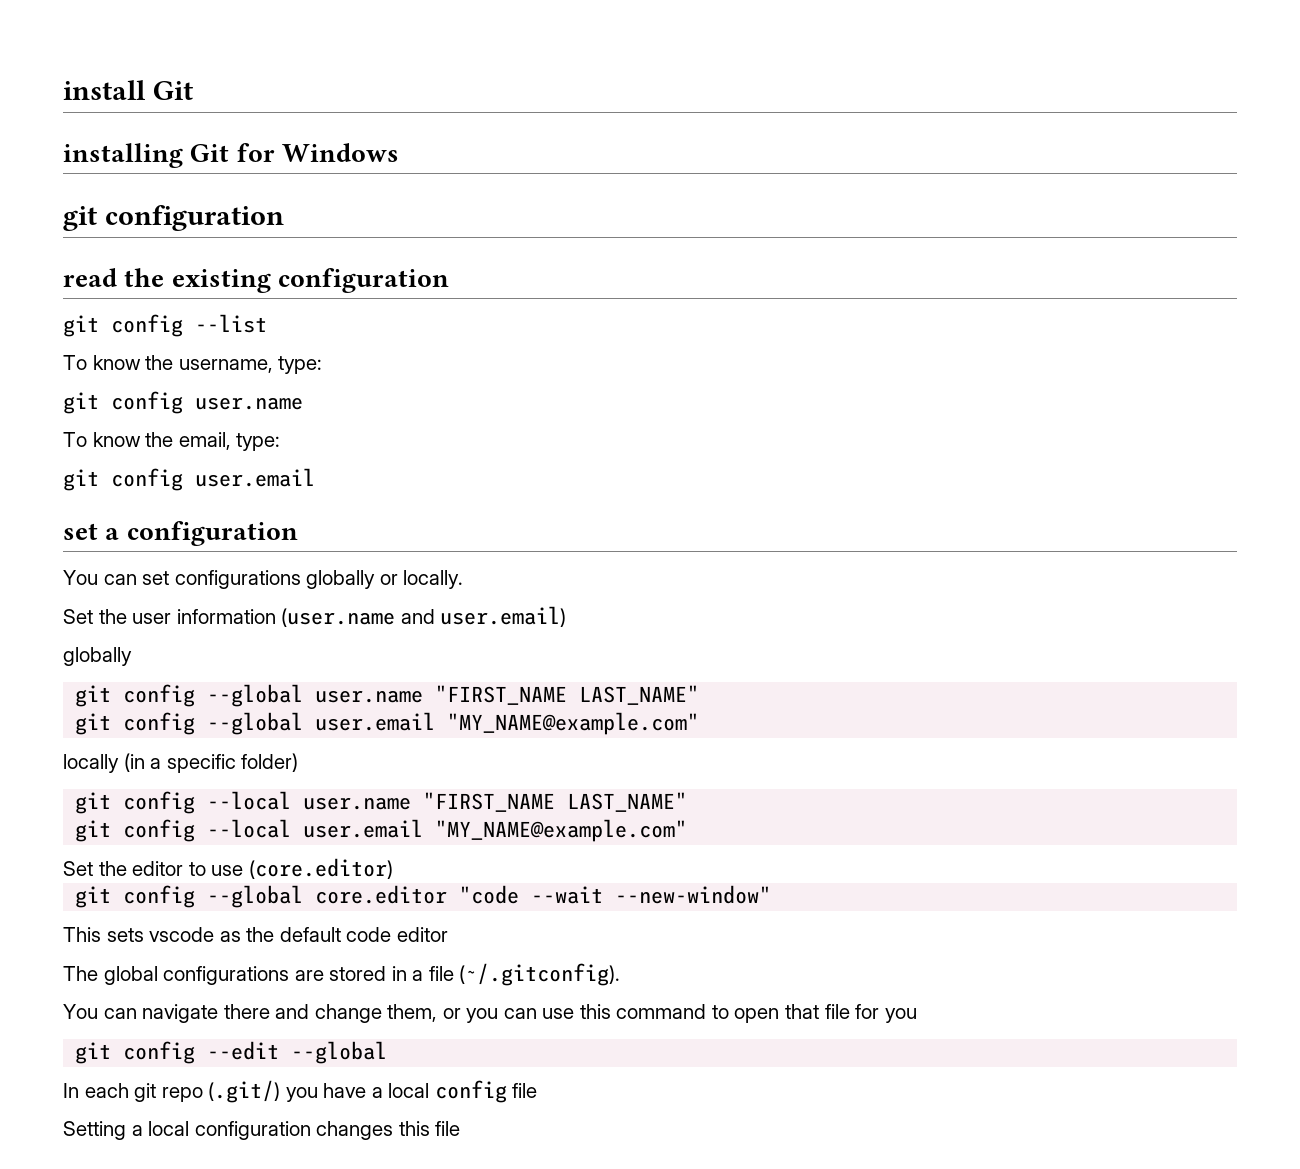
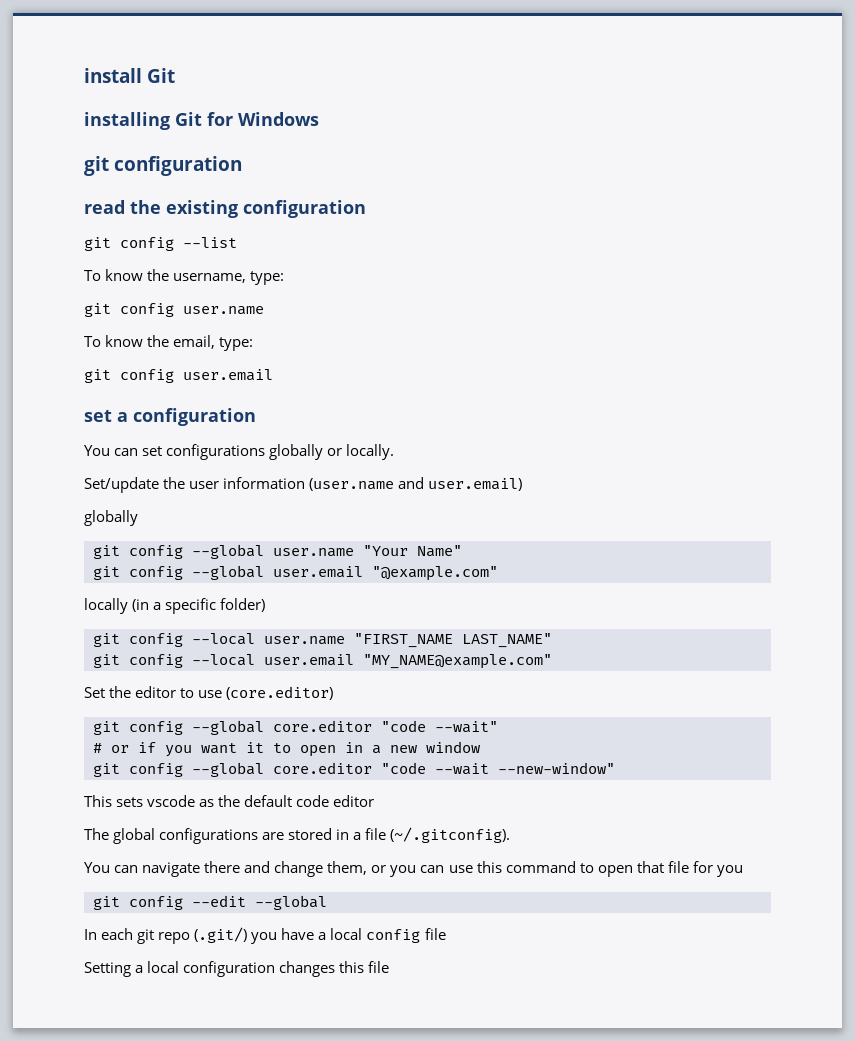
[63,609,93,624] Set -> [84,477,159,493] Set/update
[435,685,700,705] "FIRST_NAME LAST_NAME" -> [363,545,462,557] "Your Name"
[447,712,700,735] "MY_NAME@example.com" -> [372,566,498,581] "@example.com"
(393, 868) none -> [93,720,498,735] [93,741,480,757] // git config --global core.editor "code --wait" // # or if you want it to open in a new window

